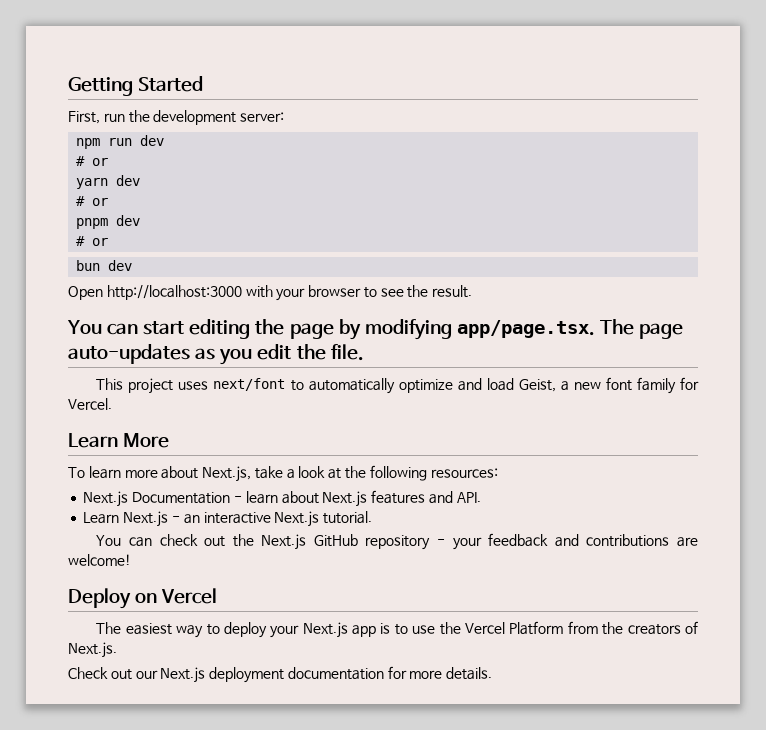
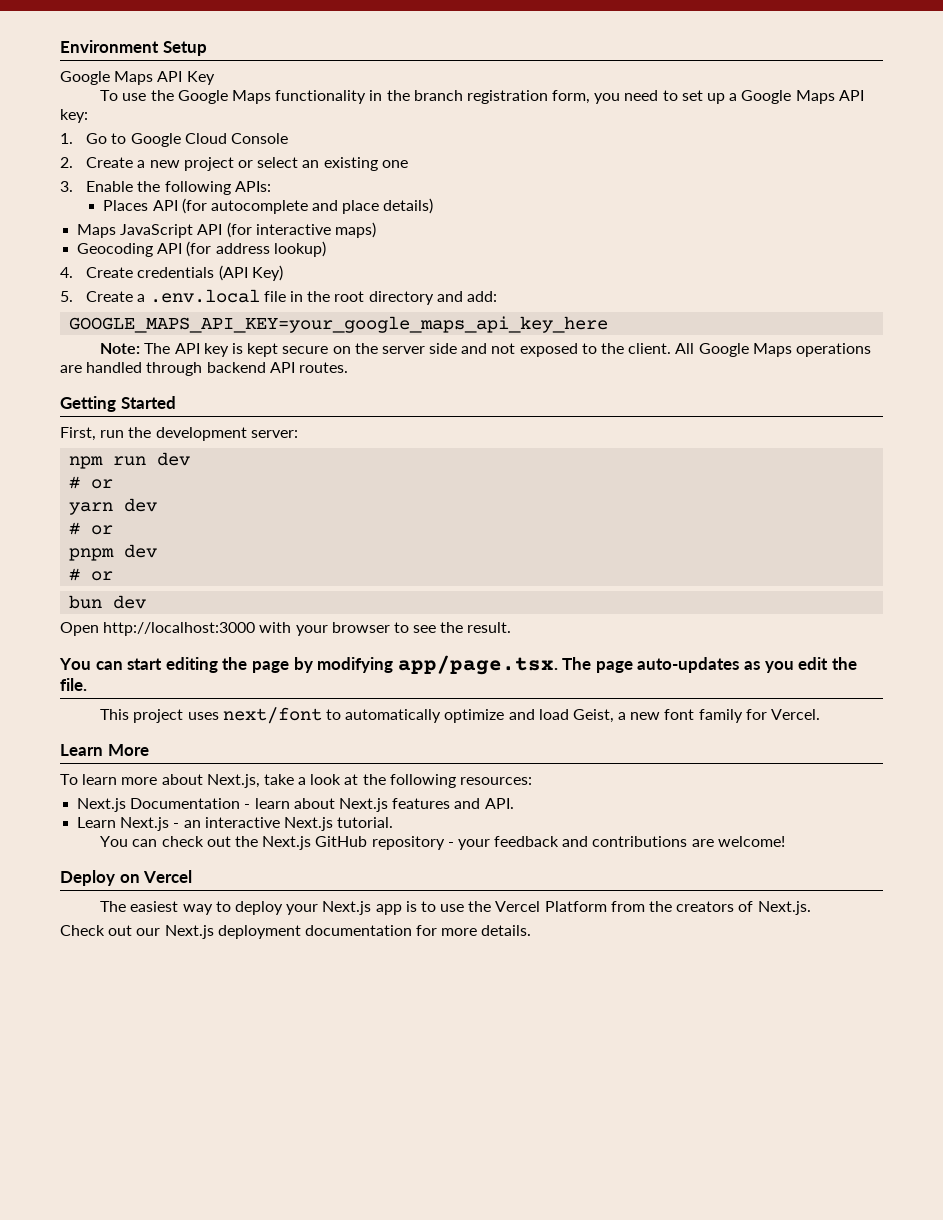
(68, 86) none -> [60,40,207,56] [60,71,215,85] [100,90,864,104] [60,109,88,123] [60,133,288,147] [60,157,408,171] [60,181,271,195] [103,198,434,214] [77,222,376,238] [77,241,326,257] [60,265,283,281] [60,289,497,305] [69,316,609,333] [100,343,871,357] [60,362,348,376] Environment Setup // Google Maps API Key // To use the Google Maps functionality in the branch registration form, you need to set up a Google Maps API key: // 1. Go to Google Cloud Console // 2. Create a new project or select an existing one // 3. Enable the following APIs: // Places API (for autocomplete and place details) // Maps JavaScript API (for interactive maps) // Geocoding API (for address lookup) // 4. Create credentials (API Key) // 5. Create a .env.local file in the root directory and add: // GOOGLE_MAPS_API_KEY=your_google_maps_api_key_here // Note: The API key is kept secure on the server side and not exposed to the client. All Google Maps operations are handled through backend API routes. //

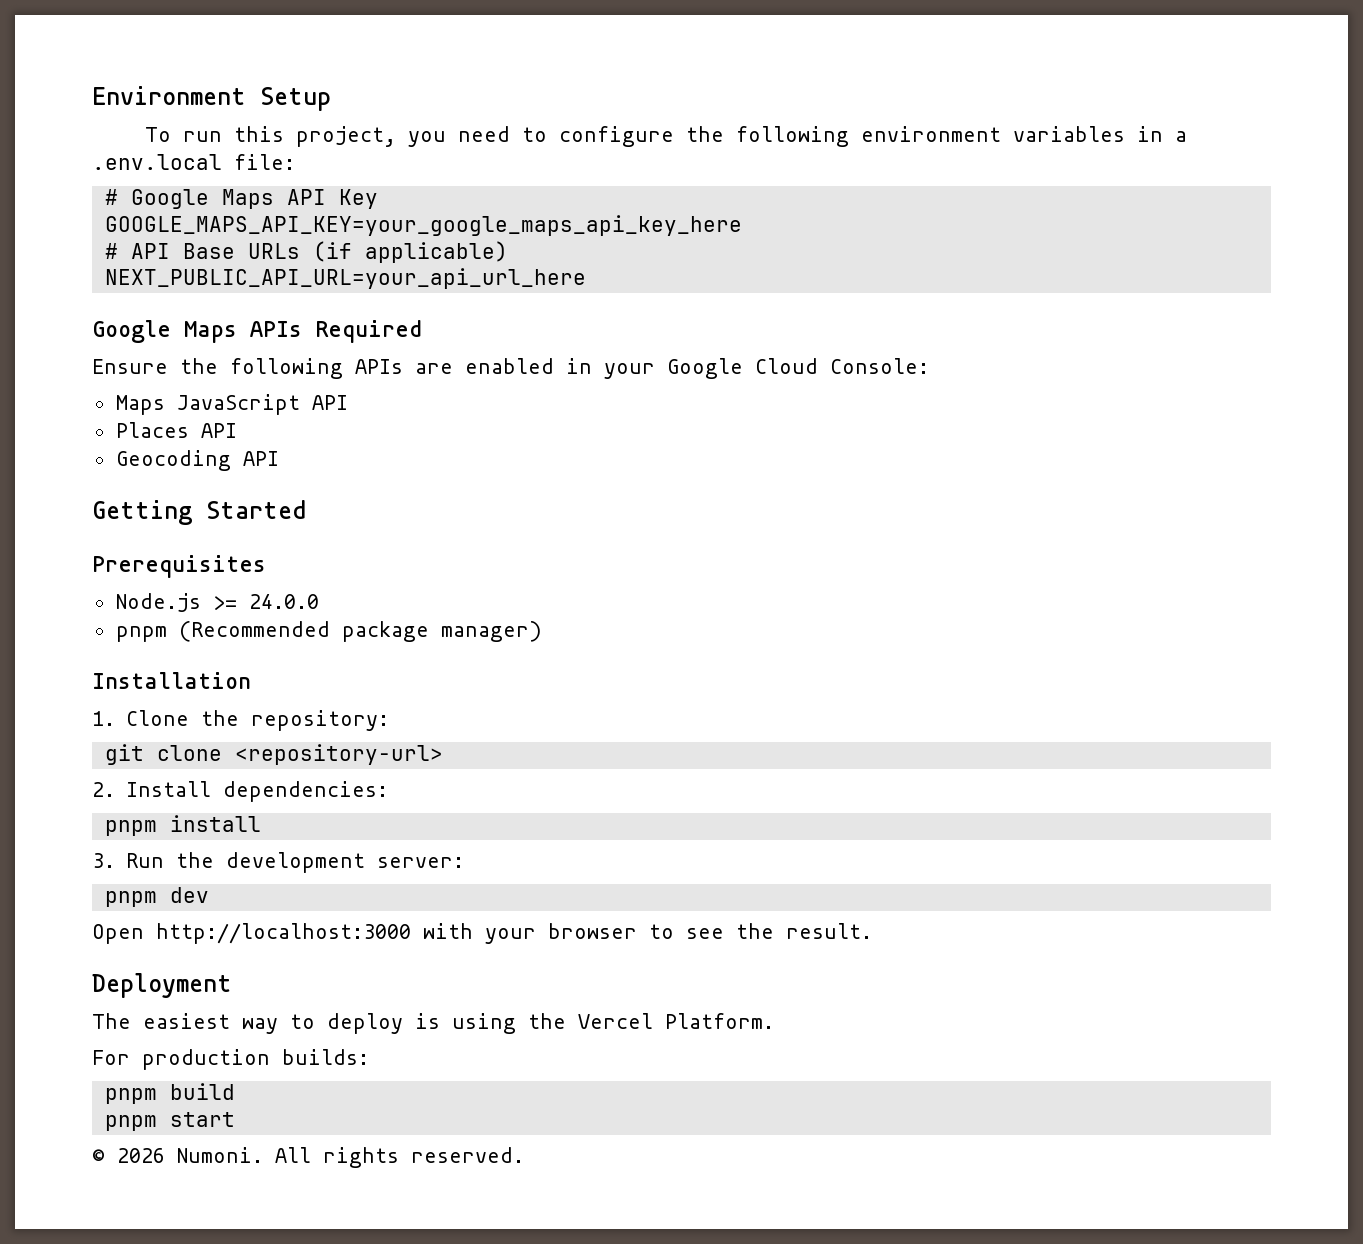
[60,71,215,85] [100,90,864,104] [60,109,88,123] [60,133,288,147] [60,157,408,171] [60,181,271,195] [103,198,434,214] Google Maps API Key // To use the Google Maps functionality in the branch registration form, you need to set up a Google Maps API key: // 1. Go to Google Cloud Console // 2. Create a new project or select an existing one // 3. Enable the following APIs: // Places API (for autocomplete and place details) -> [144,126,1187,147] [92,154,295,170] [104,189,378,209] [104,215,742,236] [104,241,508,263] [104,268,586,289] [92,320,422,343] [92,358,929,379] To run this project, you need to configure the following environment variables in a .env.local file: // # Google Maps API Key // GOOGLE_MAPS_API_KEY=your_google_maps_api_key_here // # API Base URLs (if applicable) // NEXT_PUBLIC_API_URL=your_api_url_here // Google Maps APIs Required // Ensure the following APIs are enabled in your Google Cloud Console:
[226,222,376,238] (for interactive maps) -> [115,422,237,438] // Places API
[186,241,326,257] [60,265,283,281] [60,289,497,305] [69,316,609,333] [100,343,871,357] [60,362,348,376] [60,396,176,412] [60,427,298,441] [69,452,191,469] [69,476,114,489] [69,498,158,515] [69,522,114,535] [69,544,158,561] [69,568,114,581] [69,595,103,609] (for address lookup) // 4. Create credentials (API Key) // 5. Create a .env.local file in the root directory and add: // GOOGLE_MAPS_API_KEY=your_google_maps_api_key_here // Note: The API key is kept secure on the server side and not exposed to the client. All Google Maps operations are handled through backend API routes. // Getting Started // First, run the development server: // npm run dev // # or // yarn dev // # or // pnpm dev // # or // bun -> [92,500,306,525] [92,555,266,578] [115,593,319,612] [115,621,542,642] [92,672,251,689] [92,710,389,731] [104,744,443,765] [92,781,388,802] [104,815,261,836] [92,852,464,873] [104,891,157,907] // Getting Started // Prerequisites // Node.js >= 24.0.0 // pnpm (Recommended package manager) // Installation // 1. Clone the repository: // git clone <repository-url> // 2. Install dependencies: // pnpm install // 3. Run the development server: // pnpm
[59,655,857,675] [60,678,87,691] [100,707,820,724] [60,744,149,756] [60,774,533,788] [77,798,514,812] [77,817,394,831] [100,836,785,850] [60,870,193,886] You can start editing the page by modifying app/page.tsx. The page auto-updates as you edit the file. // This project uses next/font to automatically optimize and load Geist, a new font family for Vercel. // Learn More // To learn more about Next.js, take a look at the following resources: // Next.js Documentation - learn about Next.js features and API. // Learn Next.js - an interactive Next.js tutorial. // You can check out the Next.js GitHub repository - your feedback and contributions are welcome! // Deploy on Vercel -> [92,973,232,998] Deployment
[286,901,811,915] [60,925,532,939] your Next.js app is to use the Vercel Platform from the creators of Next.js. // Check out our Next.js deployment documentation for more details. -> [415,1013,774,1034] [92,1049,369,1070] [104,1083,235,1104] [104,1112,235,1131] [92,1147,524,1168] is using the Vercel Platform. // For production builds: // pnpm build // pnpm start // © 2026 Numoni. All rights reserved.

